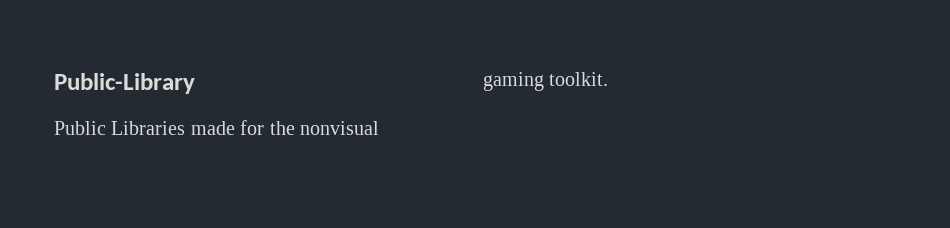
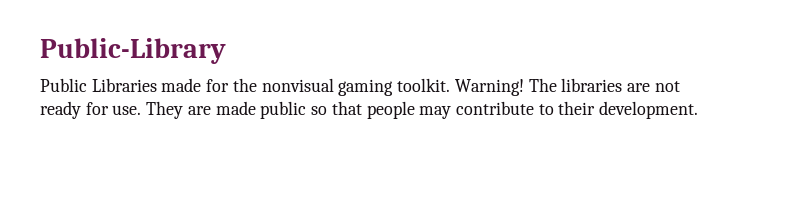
(609, 79) none -> [454,78,680,96] [40,101,699,119] Warning! The libraries are not ready for use. They are made public so that people may contribute to their development.

